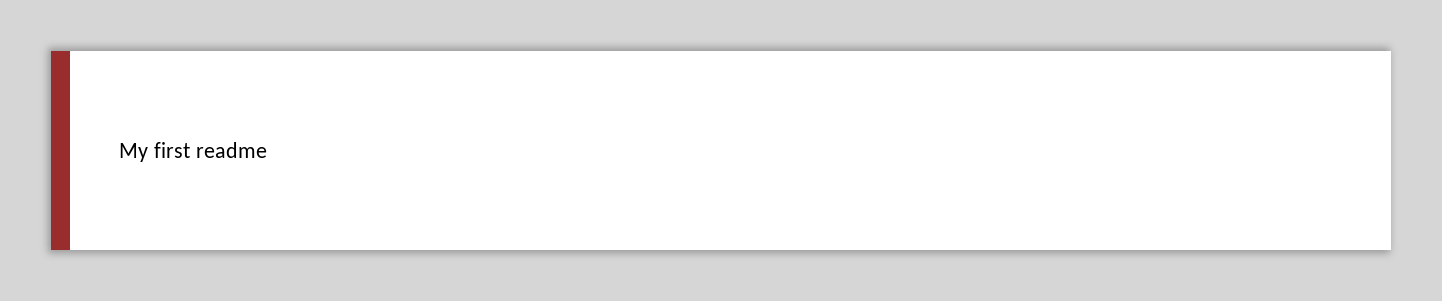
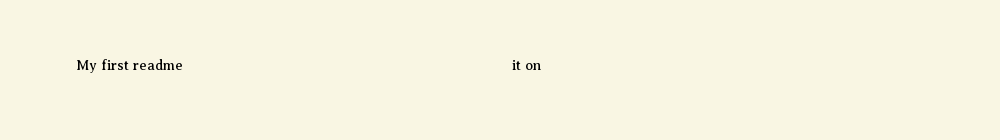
(267, 150) none -> [512,60,541,70] // it on

